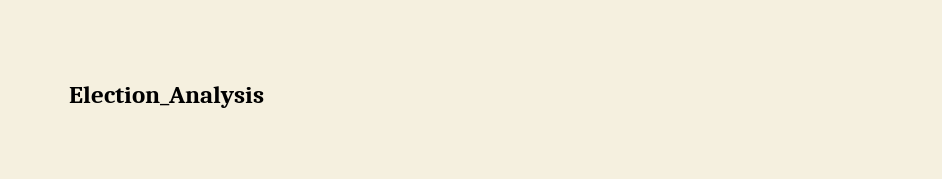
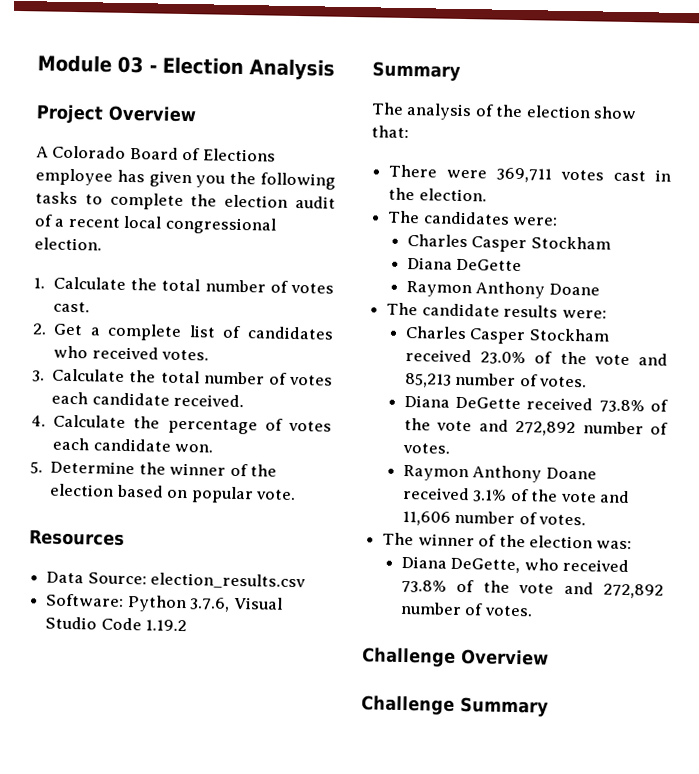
[69,86,264,108] Election_Analysis -> [37,54,335,81] [36,104,197,124] [36,145,276,162] [35,168,337,190] [35,191,337,210] [34,214,277,235] [34,237,102,251] [33,276,335,294] [52,301,90,313] [32,323,335,341] [53,345,210,361] [32,368,333,386] [51,391,245,408] [31,414,332,435] [52,437,214,453] [30,460,278,477] [49,483,297,504] [29,529,125,546] [46,571,307,590] [46,593,283,613] [45,616,188,632] [372,61,461,81] [371,102,638,121] [371,125,409,139] [388,164,671,183] [388,187,487,202] [387,210,559,226] [406,234,611,253] [406,257,523,272] [405,280,600,299] [386,302,607,319] [404,325,610,345] [404,348,668,366] [404,372,588,388] [403,394,668,413] [403,417,668,437] [401,442,450,454] [402,464,597,483] [401,486,631,504] [401,510,587,526] [382,532,633,550] [400,555,630,574] [400,579,664,599] [399,601,533,617] [361,647,549,667] [361,695,549,717] Module 03 - Election Analysis // Project Overview // A Colorado Board of Elections employee has given you the following tasks to complete the election audit of a recent local congressional election. // 1. Calculate the total number of votes cast. // 2. Get a complete list of candidates who received votes. // 3. Calculate the total number of votes each candidate received. // 4. Calculate the percentage of votes each candidate won. // 5. Determine the winner of the election based on popular vote. // Resources // Data Source: election_results.csv // Software: Python 3.7.6, Visual Studio Code 1.19.2 // Summary // The analysis of the election show that: // There were 369,711 votes cast in the election. // The candidates were: // Charles Casper Stockham // Diana DeGette // Raymon Anthony Doane // The candidate results were: // Charles Casper Stockham received 23.0% of the vote and 85,213 number of votes. // Diana DeGette received 73.8% of the vote and 272,892 number of votes. // Raymon Anthony Doane received 3.1% of the vote and 11,606 number of votes. // The winner of the election was: // Diana DeGette, who received 73.8% of the vote and 272,892 number of votes. // Challenge Overview // Challenge Summary

